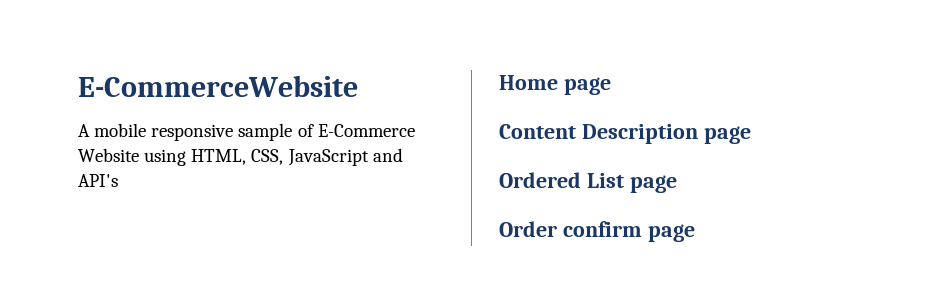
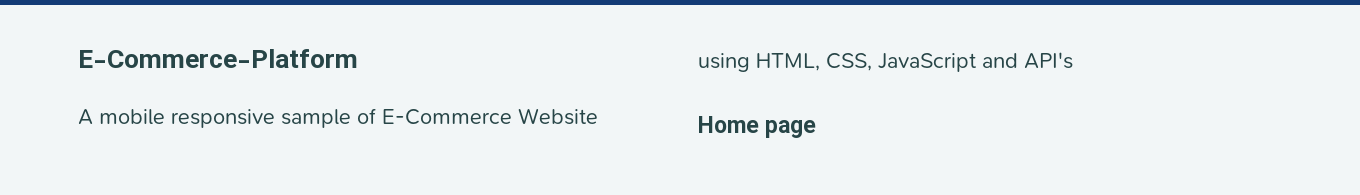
[78,75,358,97] E-CommerceWebsite -> [78,49,358,68] E-Commerce-Platform
[499,124,751,144] [499,172,677,193] [499,221,695,242] // Content Description page // Ordered List page // Order confirm page -> (817, 129) none

